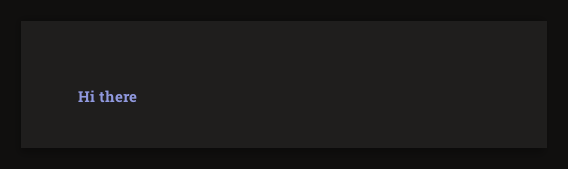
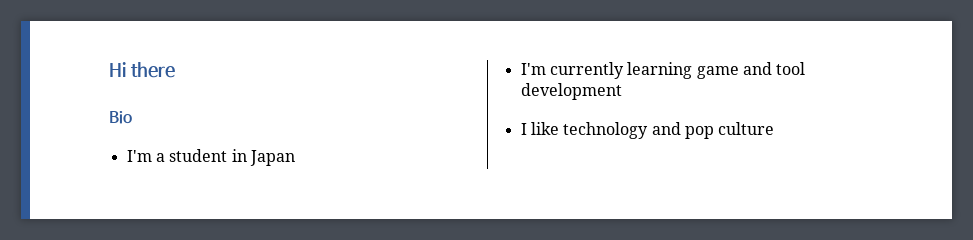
(138, 96) none -> [109,111,132,124] [126,149,295,166] [520,62,806,79] [520,83,622,100] [520,122,775,139] // Bio // I'm a student in Japan // I'm currently learning game and tool development // I like technology and pop culture

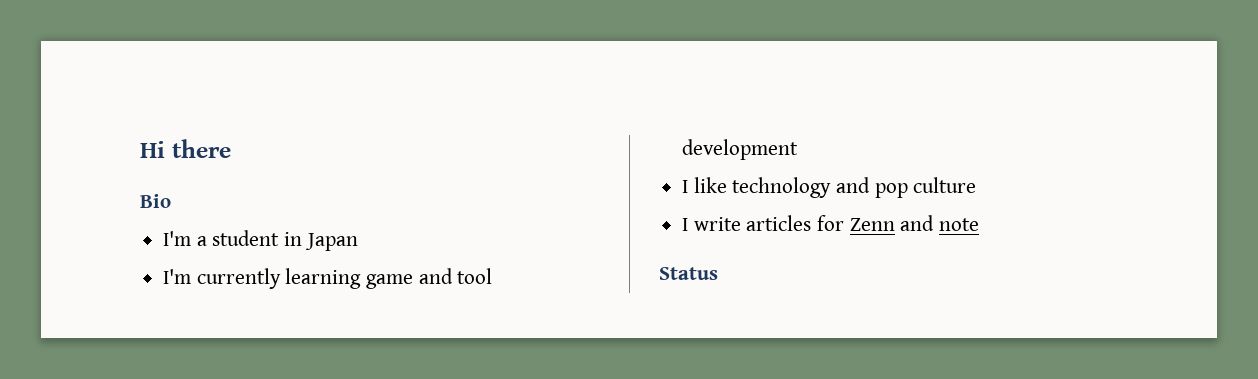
(775, 128) none -> [682,215,980,231] [659,267,718,280] // I write articles for Zenn and note // Status

